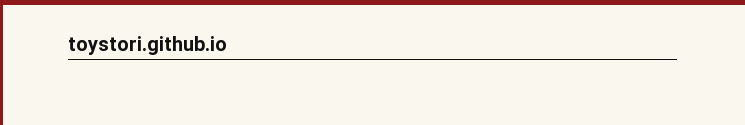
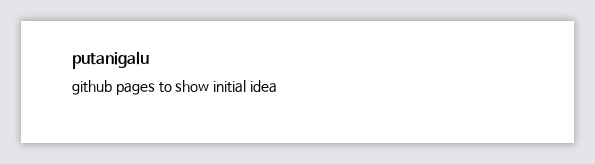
[68,36,227,55] toystori.github.io -> [72,51,149,69] [72,80,277,95] putanigalu // github pages to show initial idea

